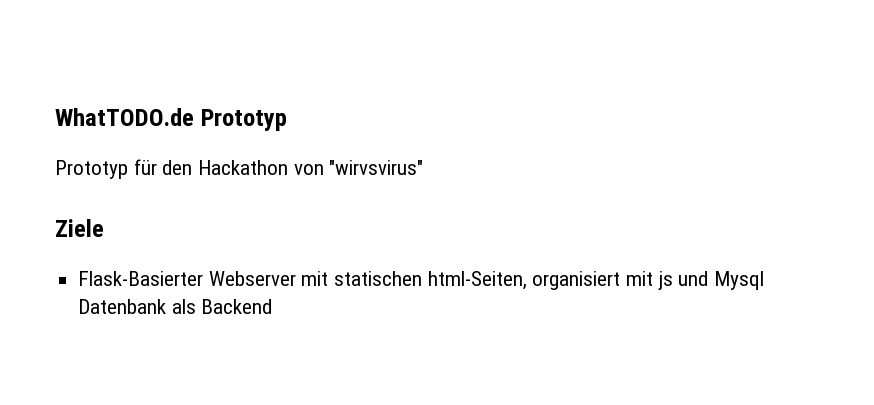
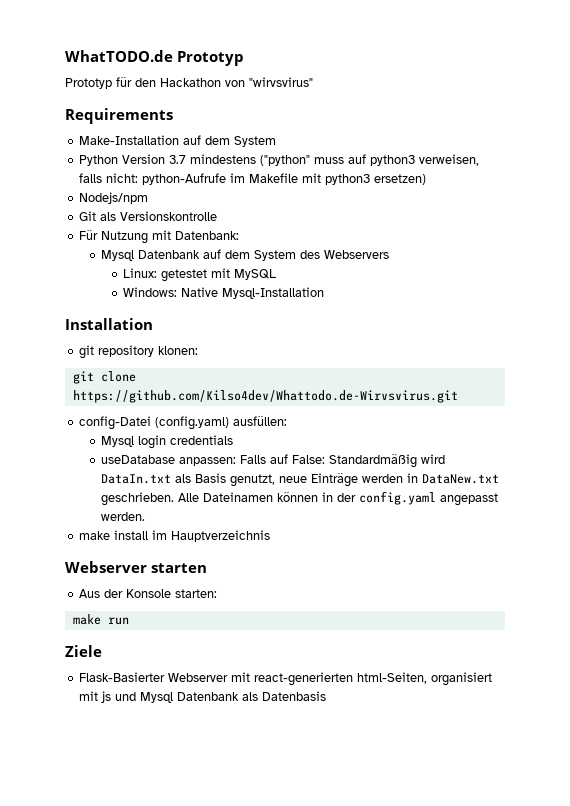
(424, 167) none -> [65,108,173,124] [79,135,277,147] [79,154,480,166] [79,173,427,185] [79,192,149,204] [79,211,218,221] [79,230,240,244] [101,249,390,261] [123,268,277,282] [123,287,325,299] [65,318,153,330] [79,345,199,359] [72,371,136,384] [72,390,458,403] [79,416,288,430] [101,435,234,449] [101,454,446,468] [101,473,500,487] [101,491,499,506] [101,512,146,521] [79,530,271,542] [65,561,207,573] [79,589,218,598] [72,614,129,625] // Requirements // Make-Installation auf dem System // Python Version 3.7 mindestens ("python" muss auf python3 verweisen, falls nicht: python-Aufrufe im Makefile mit python3 ersetzen) // Nodejs/npm // Git als Versionskontrolle // Für Nutzung mit Datenbank: // Mysql Datenbank auf dem System des Webservers // Linux: getestet mit MySQL // Windows: Native Mysql-Installation // Installation // git repository klonen: // git clone https://github.com/Kilso4dev/Whattodo.de-Wirvsvirus.git // config-Datei (config.yaml) ausfüllen: // Mysql login credentials // useDatabase anpassen: Falls auf False: Standardmäßig wird DataIn.txt als Basis genutzt, neue Einträge werden in DataNew.txt geschrieben. Alle Dateinamen können in der config.yaml angepasst werden. // make install im Hauptverzeichnis // Webserver starten // Aus der Konsole starten: // make run
[334,271,423,286] statischen -> [254,672,354,686] react-generierten
[201,299,273,314] Backend -> [262,691,327,701] Datenbasis

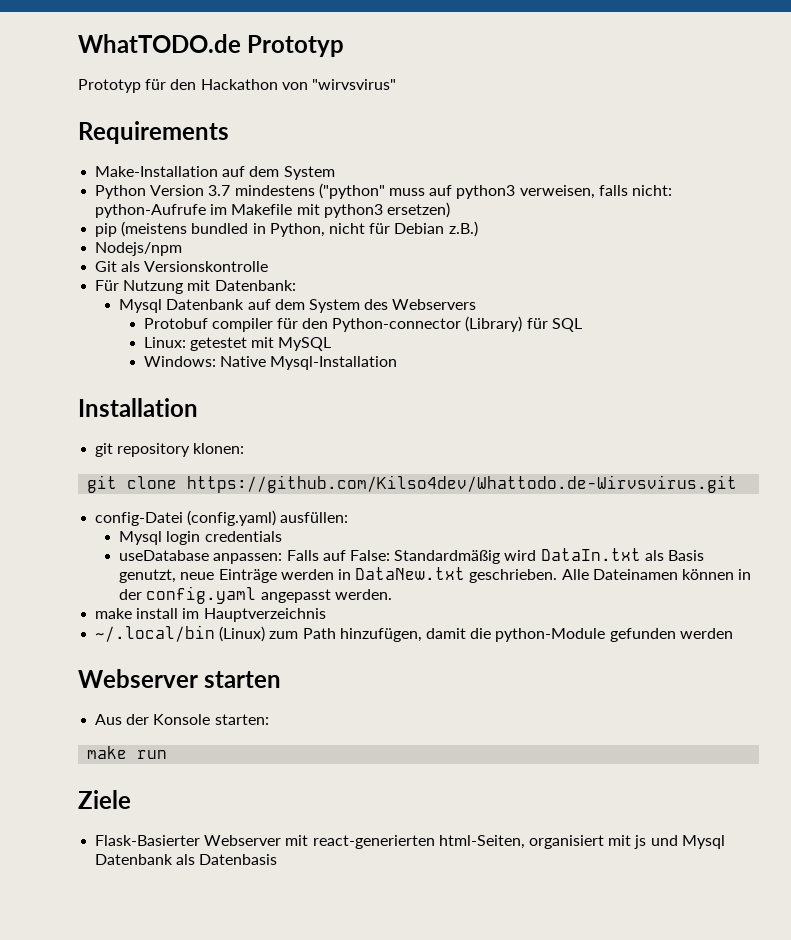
(427, 179) none -> [95,221,478,237] // pip (meistens bundled in Python, nicht für Debian z.B.)
(390, 254) none -> [143,316,582,332] // Protobuf compiler für den Python-connector (Library) für SQL
(271, 536) none -> [95,625,733,642] // ~/.local/bin (Linux) zum Path hinzufügen, damit die python-Module gefunden werden

